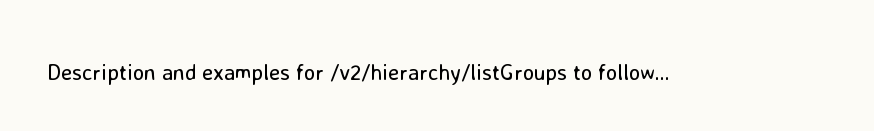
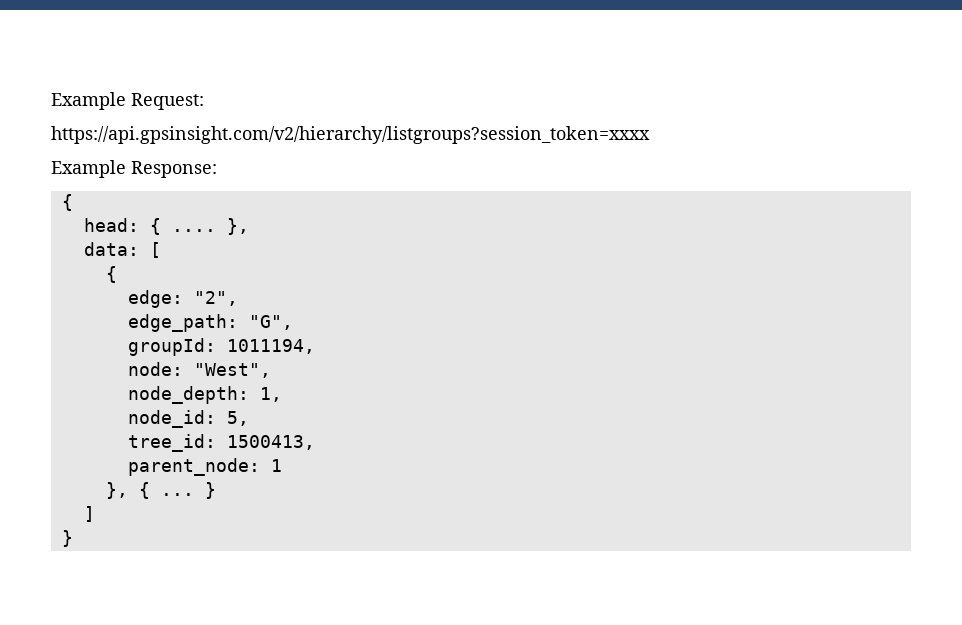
[47,64,670,85] Description and examples for /v2/hierarchy/listGroups to follow... -> [51,92,204,110] [51,126,650,144] [51,160,217,178] [61,194,73,211] [83,218,249,235] [83,242,161,258] [105,266,117,283] [127,290,238,308] [127,314,293,332] [127,338,315,356] [127,362,271,378] [127,386,282,404] [127,410,249,428] [127,434,315,452] [127,458,282,476] [105,482,216,499] [83,506,95,522] [61,530,73,547] Example Request: // https://api.gpsinsight.com/v2/hierarchy/listgroups?session_token=xxxx // Example Response: // { // head: { .... }, // data: [ // { // edge: "2", // edge_path: "G", // groupId: 1011194, // node: "West", // node_depth: 1, // node_id: 5, // tree_id: 1500413, // parent_node: 1 // }, { ... } // ] // }

